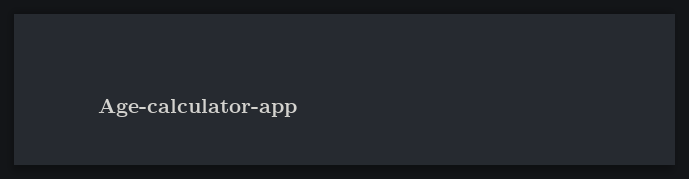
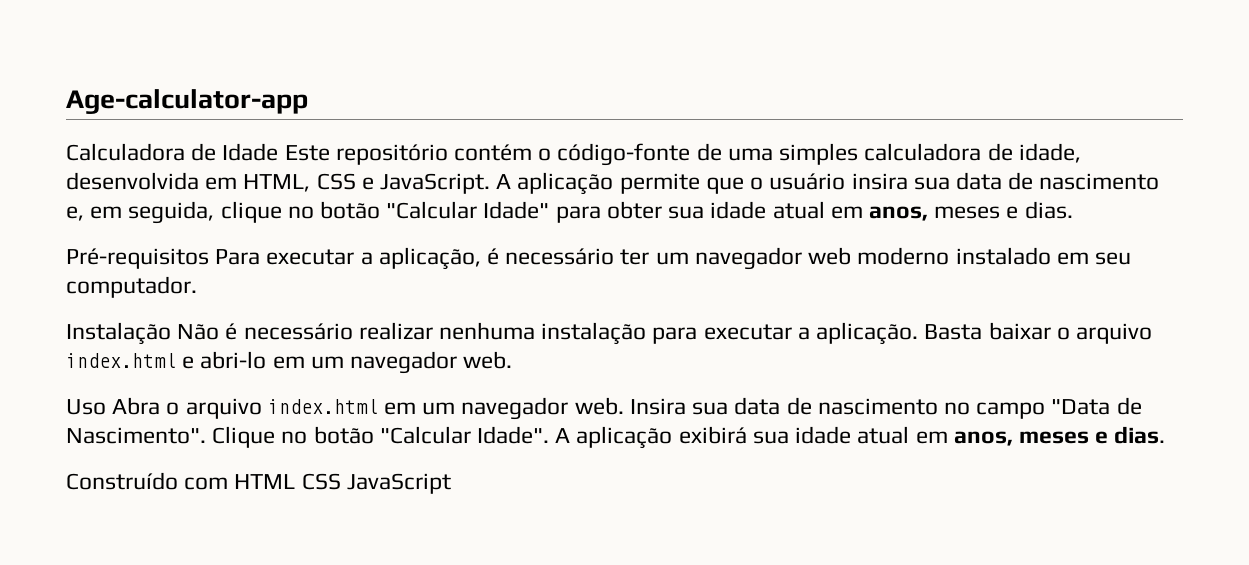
(297, 107) none -> [66,143,1081,166] [66,172,1160,195] [66,201,1073,224] [66,247,1131,270] [66,276,197,298] [66,322,1152,345] [66,351,513,374] [66,397,1142,420] [66,426,1166,449] [66,472,451,494] // Calculadora de Idade Este repositório contém o código-fonte de uma simples calculadora de idade, desenvolvida em HTML, CSS e JavaScript. A aplicação permite que o usuário insira sua data de nascimento e, em seguida, clique no botão "Calcular Idade" para obter sua idade atual em anos, meses e dias. // Pré-requisitos Para executar a aplicação, é necessário ter um navegador web moderno instalado em seu computador. // Instalação Não é necessário realizar nenhuma instalação para executar a aplicação. Basta baixar o arquivo index.html e abri-lo em um navegador web. // Uso Abra o arquivo index.html em um navegador web. Insira sua data de nascimento no campo "Data de Nascimento". Clique no botão "Calcular Idade". A aplicação exibirá sua idade atual em anos, meses e dias. // Construído com HTML CSS JavaScript

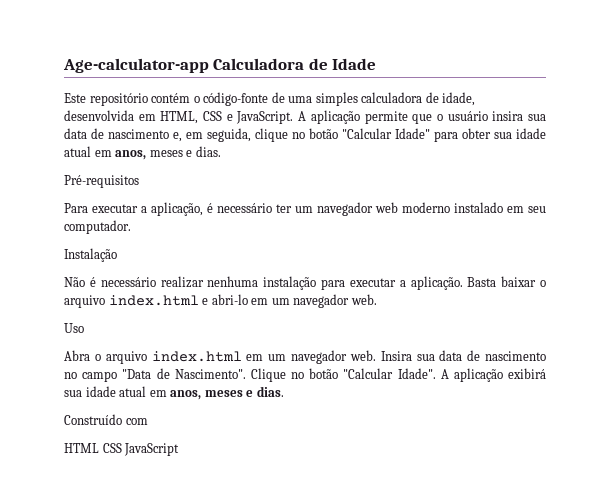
(308, 101) // -> (209, 65) none
(279, 152) none -> (377, 64) //
(209, 258) none -> (139, 181) //
(171, 333) none -> (117, 255) //
(106, 407) none -> (84, 328) //
(229, 483) none -> (148, 421) //

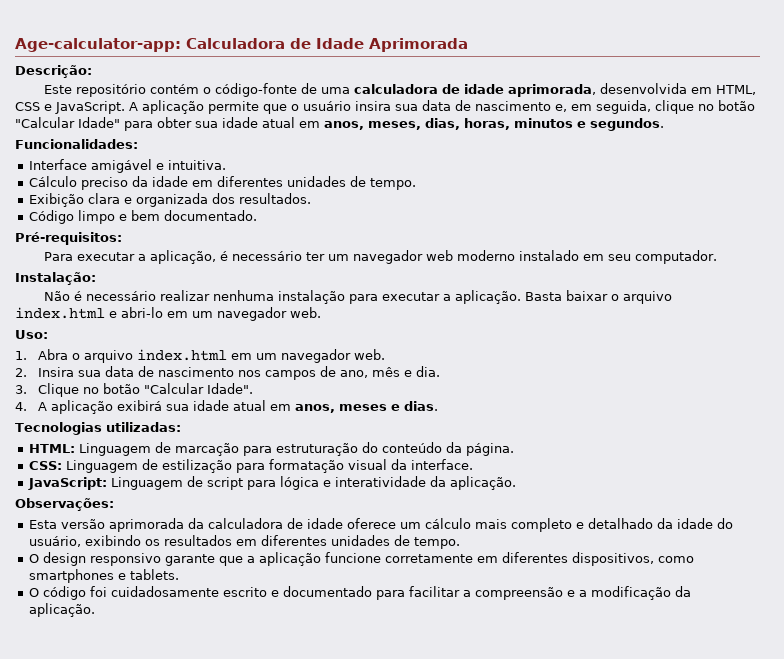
[63,58,209,73] Age-calculator-app -> [15,38,181,52] Age-calculator-app:
(377, 64) none -> [369,38,468,52] [15,65,92,78] Aprimorada // Descrição:
[315,92,476,106] simples calculadora de idade, -> [354,84,597,97] calculadora de idade aprimorada,
[149,146,221,157] [64,175,139,188] meses e dias. // Pré-requisitos -> [368,118,664,131] [15,139,138,149] [28,159,226,173] [28,176,416,190] [28,193,311,207] [28,210,257,224] [15,232,122,245] meses, dias, horas, minutos e segundos. // Funcionalidades: // Interface amigável e intuitiva. // Cálculo preciso da idade em diferentes unidades de tempo. // Exibição clara e organizada dos resultados. // Código limpo e bem documentado. // Pré-requisitos:
[64,248,117,262] Instalação -> [15,272,96,285] Instalação:
[64,323,84,333] Uso // -> [15,330,48,339] [15,351,27,360] Uso: // 1.
(376, 355) none -> [15,368,27,377] // 2.
[64,368,246,382] no campo "Data de Nascimento". -> [237,366,440,380] [15,385,27,394] nos campos de ano, mês e dia. // 3.
(436, 373) none -> [15,402,27,411] // 4.
[64,414,148,425] [64,443,180,456] Construído com // HTML CSS JavaScript -> [15,422,181,435] [28,442,514,456] [28,459,473,473] [27,476,516,490] [15,498,114,511] [28,518,733,532] [28,535,460,549] [28,552,694,566] [28,569,179,583] [28,586,691,600] [28,603,95,617] Tecnologias utilizadas: // HTML: Linguagem de marcação para estruturação do conteúdo da página. // CSS: Linguagem de estilização para formatação visual da interface. // JavaScript: Linguagem de script para lógica e interatividade da aplicação. // Observações: // Esta versão aprimorada da calculadora de idade oferece um cálculo mais completo e detalhado da idade do usuário, exibindo os resultados em diferentes unidades de tempo. // O design responsivo garante que a aplicação funcione corretamente em diferentes dispositivos, como smartphones e tablets. // O código foi cuidadosamente escrito e documentado para facilitar a compreensão e a modificação da aplicação.

